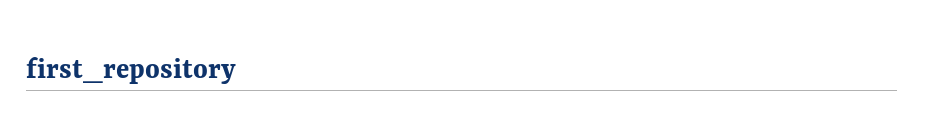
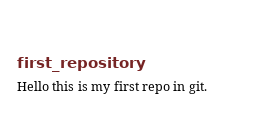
(236, 70) none -> [17,81,207,94] // Hello this is my first repo in git.

